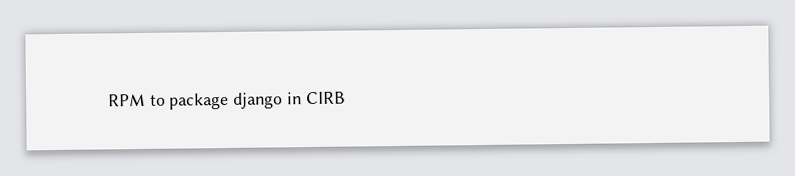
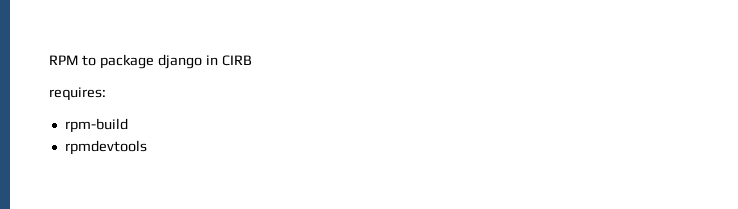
(346, 98) none -> [49,87,106,101] [64,118,128,133] [64,140,147,155] // requires: // rpm-build // rpmdevtools

